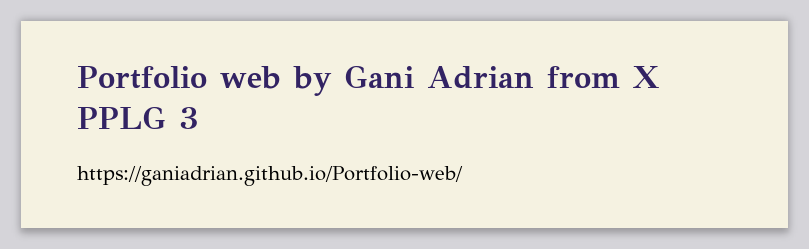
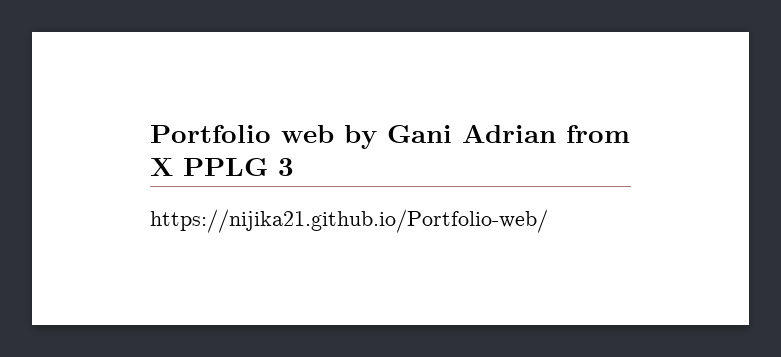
[77,166,463,186] https://ganiadrian.github.io/Portfolio-web/ -> [150,209,548,233] https://nijika21.github.io/Portfolio-web/

